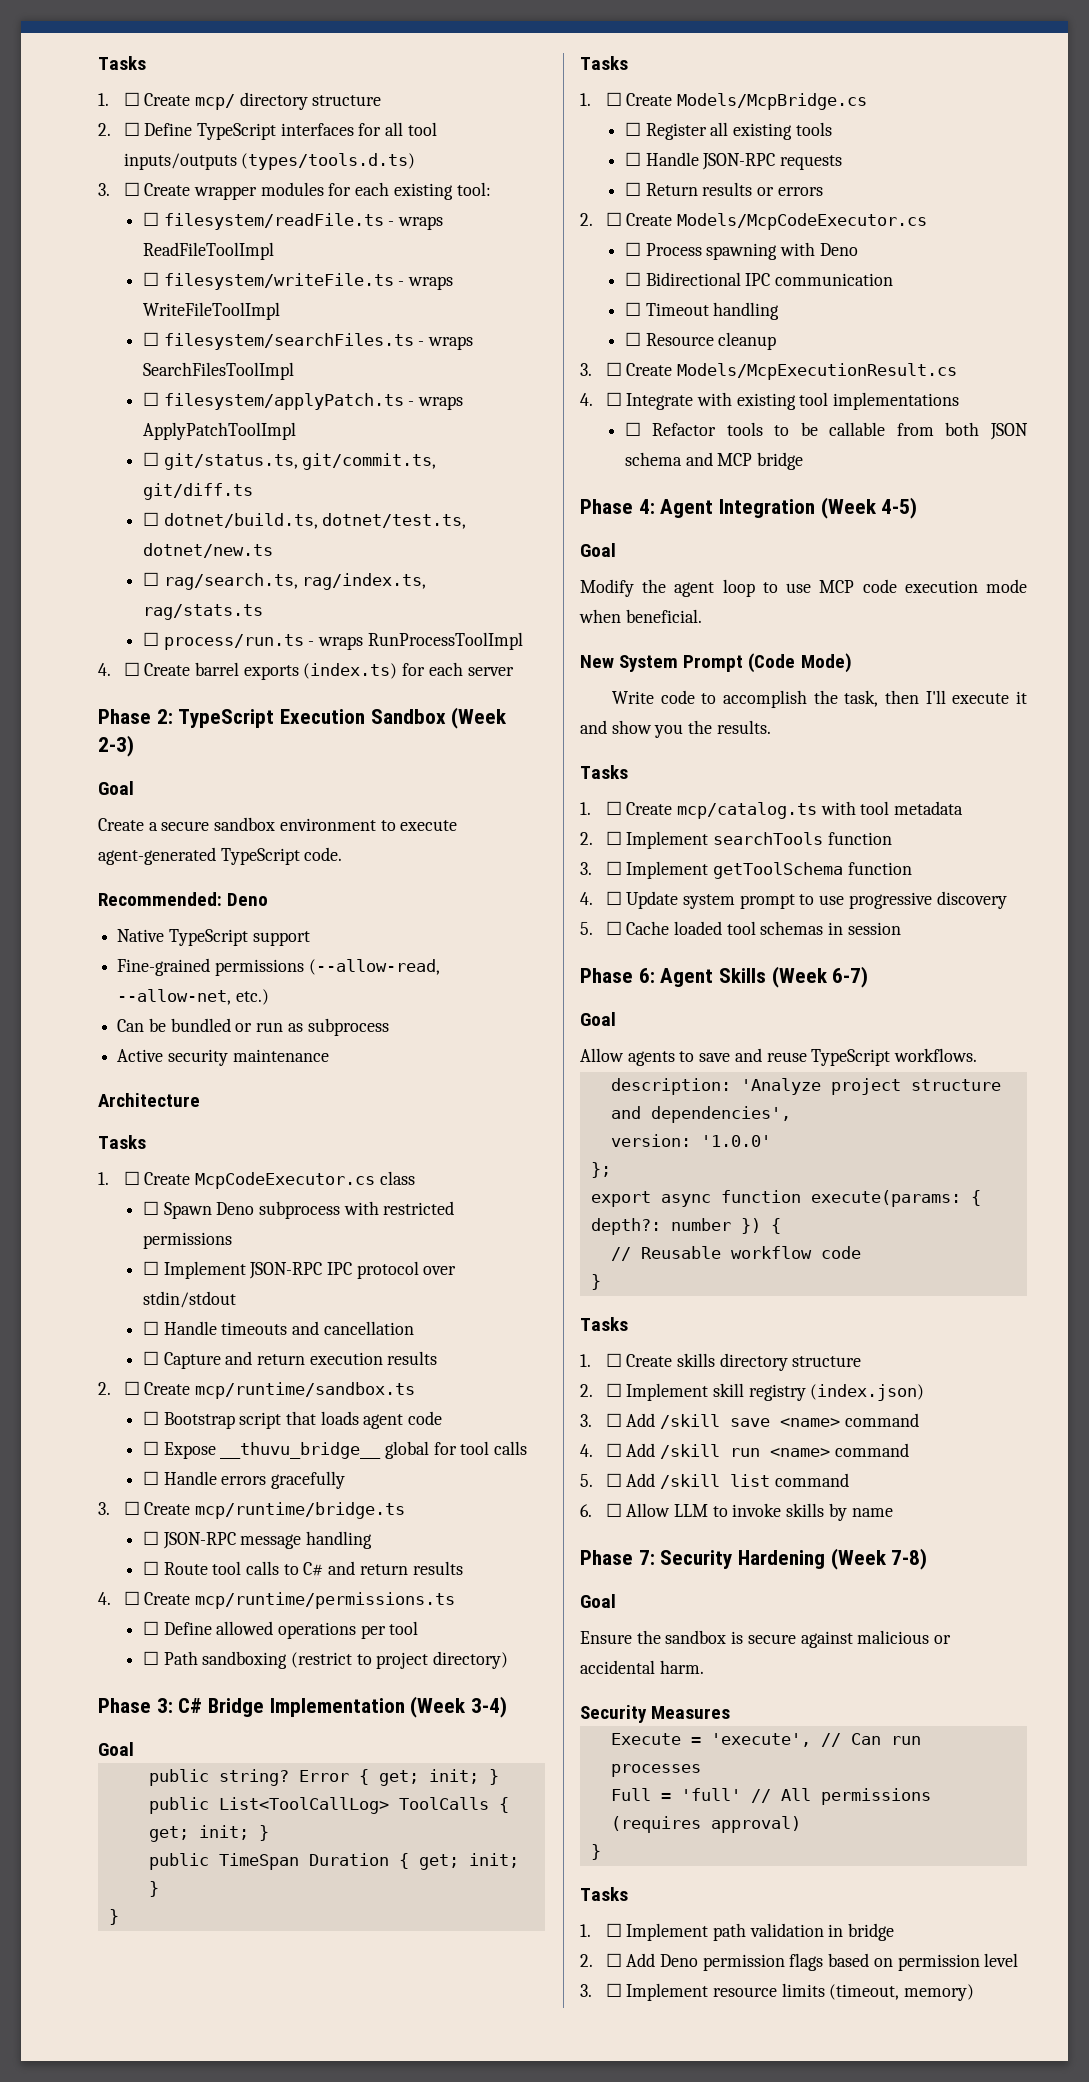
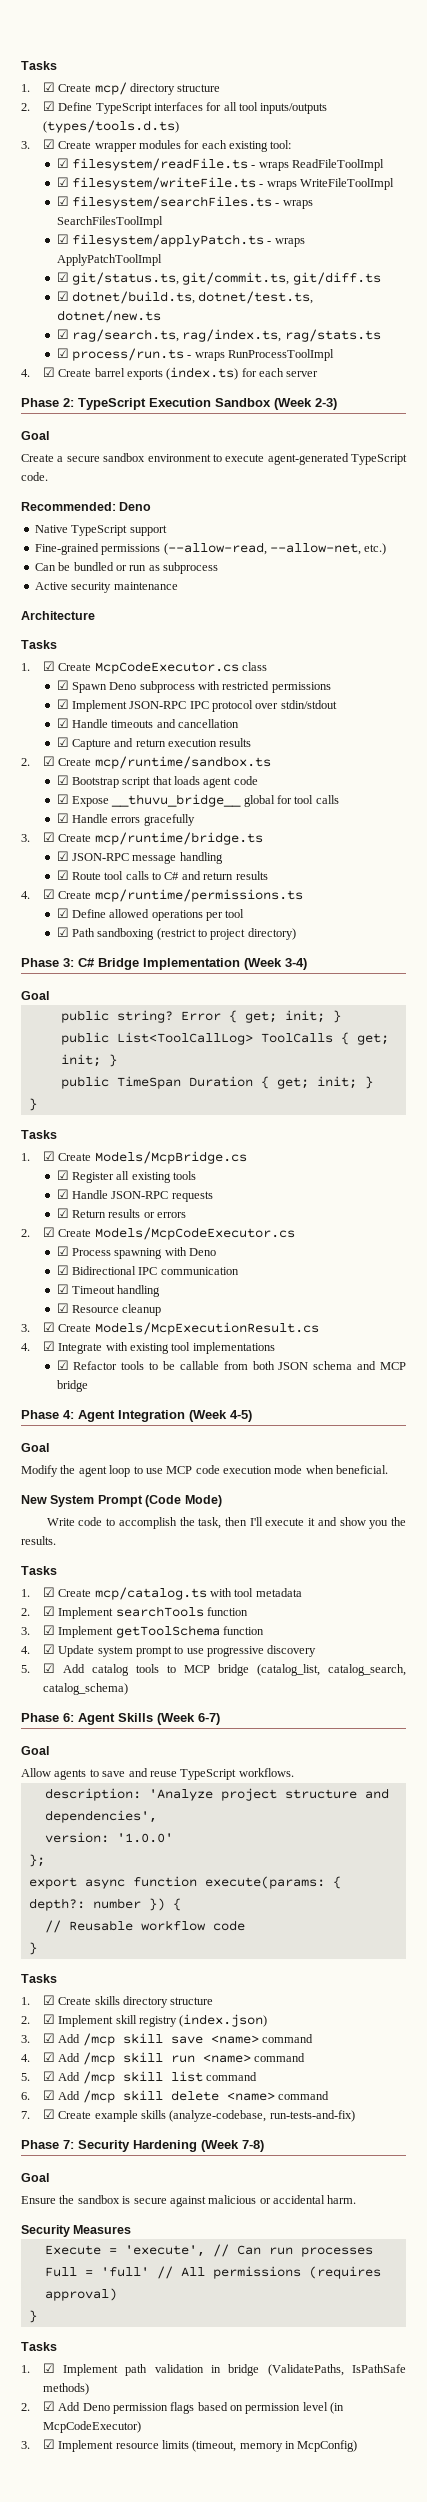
[98,56,146,70] [98,92,140,106] Tasks // 1. ☐ -> [21,61,57,70] [21,82,55,92] Tasks // 1. ☑
[123,122,140,136] ☐ -> [42,101,55,111] ☑
[123,182,140,196] ☐ -> [42,139,55,149] ☑
[142,212,159,226] ☐ -> [56,158,69,168] ☑
[142,272,159,286] ☐ -> [56,177,69,187] ☑
[142,332,159,346] ☐ -> [56,196,69,206] ☑
[142,392,159,406] ☐ -> [56,234,69,244] ☑
[142,452,159,466] ☐ -> [56,272,69,282] ☑
[142,512,159,526] ☐ -> [56,291,69,301] ☑
[142,572,159,586] ☐ -> [56,329,69,339] ☑
[142,632,159,646] ☐ -> [56,348,69,358] ☑
[123,662,140,676] ☐ -> [42,367,55,377] ☑
[123,1171,140,1185] ☐ -> [42,661,55,671] ☑
[142,1201,159,1215] ☐ -> [56,680,69,690] ☑
[142,1261,159,1275] ☐ -> [56,699,69,709] ☑
[142,1321,159,1335] ☐ -> [56,718,69,728] ☑
[142,1351,159,1365] ☐ -> [56,737,69,747] ☑
[123,1381,140,1395] ☐ -> [42,756,55,766] ☑
[142,1411,159,1425] ☐ -> [56,775,69,785] ☑
[142,1441,159,1455] ☐ -> [56,794,69,804] ☑
[142,1471,159,1485] ☐ -> [56,813,69,823] ☑
[123,1501,140,1515] ☐ -> [42,832,55,842] ☑
[142,1531,159,1545] ☐ -> [56,851,69,861] ☑
[142,1561,159,1575] ☐ -> [56,870,69,880] ☑
[123,1591,140,1605] ☐ -> [42,889,55,899] ☑
[142,1621,159,1635] ☐ -> [56,908,69,918] ☑
[142,1651,159,1665] ☐ -> [56,927,69,937] ☑
[605,92,622,106] ☐ -> [42,1151,55,1161] ☑
[624,122,641,136] ☐ -> [56,1170,69,1180] ☑
[624,152,641,166] ☐ -> [56,1189,69,1199] ☑
[624,182,641,196] ☐ -> [56,1208,69,1218] ☑
[605,212,622,226] ☐ -> [42,1227,55,1237] ☑
[624,242,641,256] ☐ -> [56,1246,69,1256] ☑
[624,272,641,286] ☐ -> [56,1265,69,1275] ☑
[624,302,641,316] ☐ -> [56,1284,69,1294] ☑
[624,332,641,346] ☐ -> [56,1303,69,1313] ☑
[605,362,622,376] ☐ -> [42,1322,55,1332] ☑
[605,392,622,406] ☐ -> [42,1341,55,1351] ☑
[624,422,641,436] ☐ -> [56,1360,69,1370] ☑
[605,801,622,815] ☐ -> [42,1587,55,1597] ☑
[605,831,622,845] ☐ -> [42,1606,55,1616] ☑
[605,861,622,875] ☐ -> [42,1625,55,1635] ☑
[605,891,622,905] ☐ -> [42,1644,55,1654] ☑
[605,921,901,935] ☐ Cache loaded tool schemas in session -> [42,1663,406,1676] [42,1683,128,1695] ☑ Add catalog tools to MCP bridge (catalog_list, catalog_search, catalog_schema)
[605,1353,622,1367] ☐ -> [42,1995,55,2005] ☑
[605,1383,622,1397] ☐ -> [42,2014,55,2024] ☑
[605,1413,721,1429] ☐ Add /skill -> [42,2033,163,2046] ☑ Add /mcp skill
[605,1443,721,1459] ☐ Add /skill -> [42,2052,163,2065] ☑ Add /mcp skill
[605,1473,721,1489] ☐ Add /skill -> [42,2071,163,2084] ☑ Add /mcp skill
[605,1503,893,1521] ☐ Allow LLM to invoke skills by name -> [42,2090,329,2103] [21,2109,355,2122] ☑ Add /mcp skill delete <name> command // 7. ☑ Create example skills (analyze-codebase, run-tests-and-fix)
[605,1923,622,1937] ☐ -> [42,2363,55,2373] ☑
[580,1953,622,1967] // 2. ☐ -> [267,2364,406,2376] [42,2383,89,2395] [21,2401,55,2411] (ValidatePaths, IsPathSafe methods) // 2. ☑
[580,1983,622,1997] // 3. ☐ -> [330,2402,345,2414] [42,2421,141,2433] [21,2439,55,2449] (in McpCodeExecutor) // 3. ☑
[904,1984,975,2001] memory) -> [239,2440,358,2452] memory in McpConfig)

